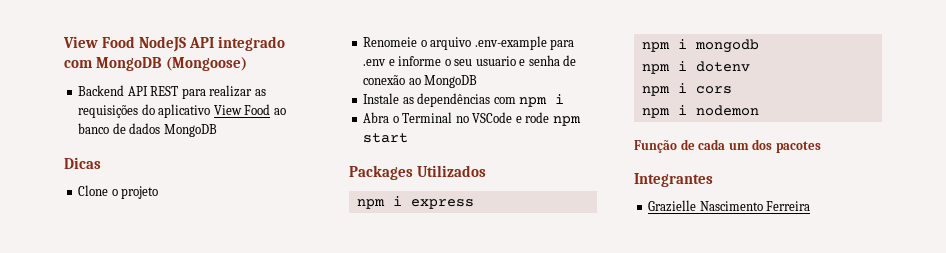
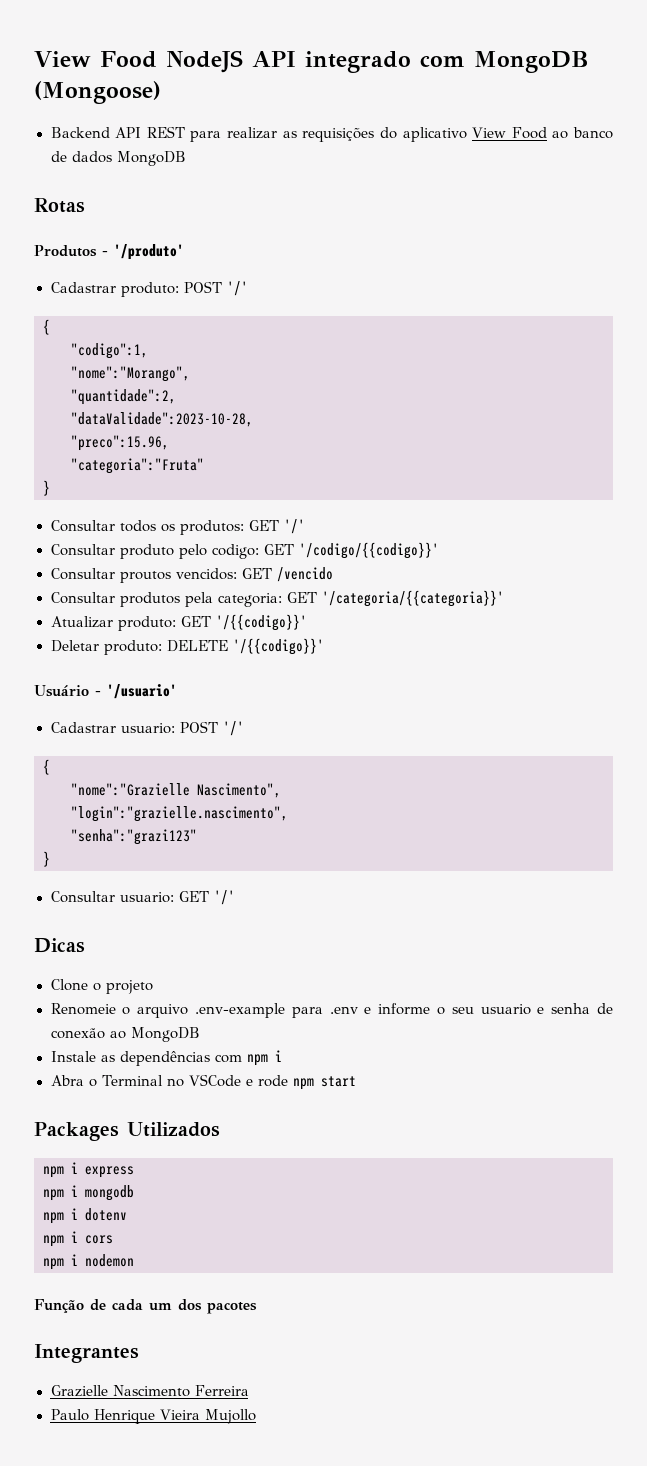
(217, 130) none -> [34,198,85,213] [34,244,184,260] [50,281,248,297] [43,319,50,335] [71,343,148,359] [71,366,190,382] [71,389,176,405] [71,412,253,427] [71,435,169,451] [71,458,204,474] [43,480,50,496] [50,519,305,535] [50,542,439,559] [50,567,333,583] [50,590,504,607] [50,614,307,631] [50,638,324,655] [34,684,177,699] [50,721,244,736] [43,759,50,775] [71,783,281,798] [71,806,288,822] [71,829,197,845] [43,851,50,867] [50,890,235,905] // Rotas // Produtos - '/produto' // Cadastrar produto: POST '/' // { // "codigo":1, // "nome":"Morango", // "quantidade":2, // "dataValidade":2023-10-28, // "preco":15.96, // "categoria":"Fruta" // } // Consultar todos os produtos: GET '/' // Consultar produto pelo codigo: GET '/codigo/{{codigo}}' // Consultar proutos vencidos: GET /vencido // Consultar produtos pela categoria: GET '/categoria/{{categoria}}' // Atualizar produto: GET '/{{codigo}}' // Deletar produto: DELETE '/{{codigo}}' // Usuário - '/usuario' // Cadastrar usuario: POST '/' // { // "nome":"Grazielle Nascimento", // "login":"grazielle.nascimento", // "senha":"grazi123" // } // Consultar usuario: GET '/'
(811, 206) none -> [50,1409,256,1424] // Paulo Henrique Vieira Mujollo

